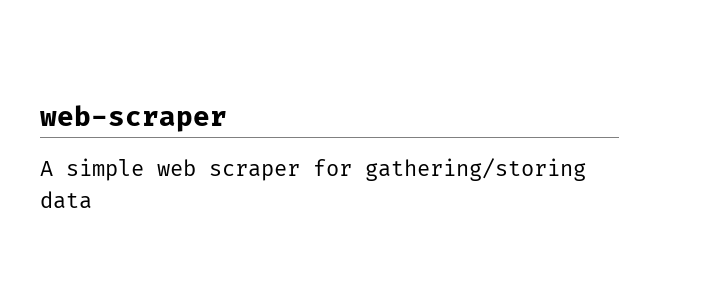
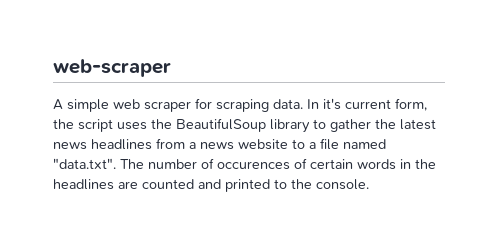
[365,158,586,181] [40,191,92,209] gathering/storing data -> [216,98,427,112] [53,118,436,133] [53,138,386,150] [53,158,436,170] [53,179,369,192] scraping data. In it's current form, the script uses the BeautifulSoup library to gather the latest news headlines from a news website to a file named "data.txt". The number of occurences of certain words in the headlines are counted and printed to the console.

